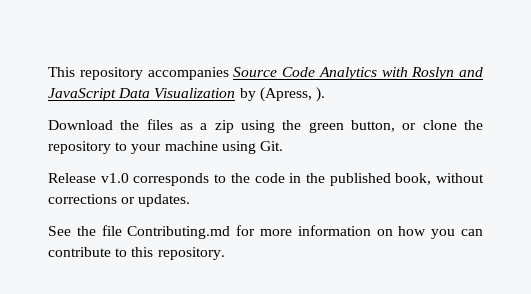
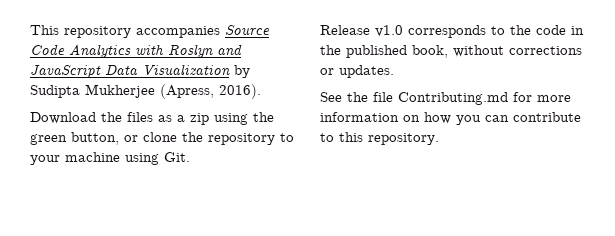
[259,87,325,102] (Apress, ). -> [30,84,261,99] Sudipta Mukherjee (Apress, 2016).

